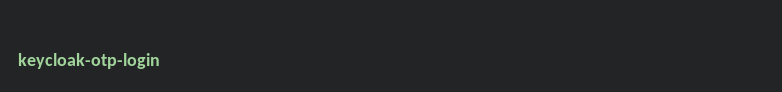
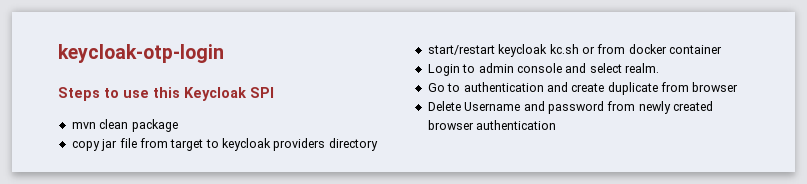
(160, 61) none -> [58,87,274,101] [71,119,178,132] [71,138,378,151] [427,44,722,57] [427,63,659,76] [427,82,739,95] [427,101,713,114] [427,120,557,130] // Steps to use this Keycloak SPI // mvn clean package // copy jar file from target to keycloak providers directory // start/restart keycloak kc.sh or from docker container // Login to admin console and select realm. // Go to authentication and create duplicate from browser // Delete Username and password from newly created browser authentication

